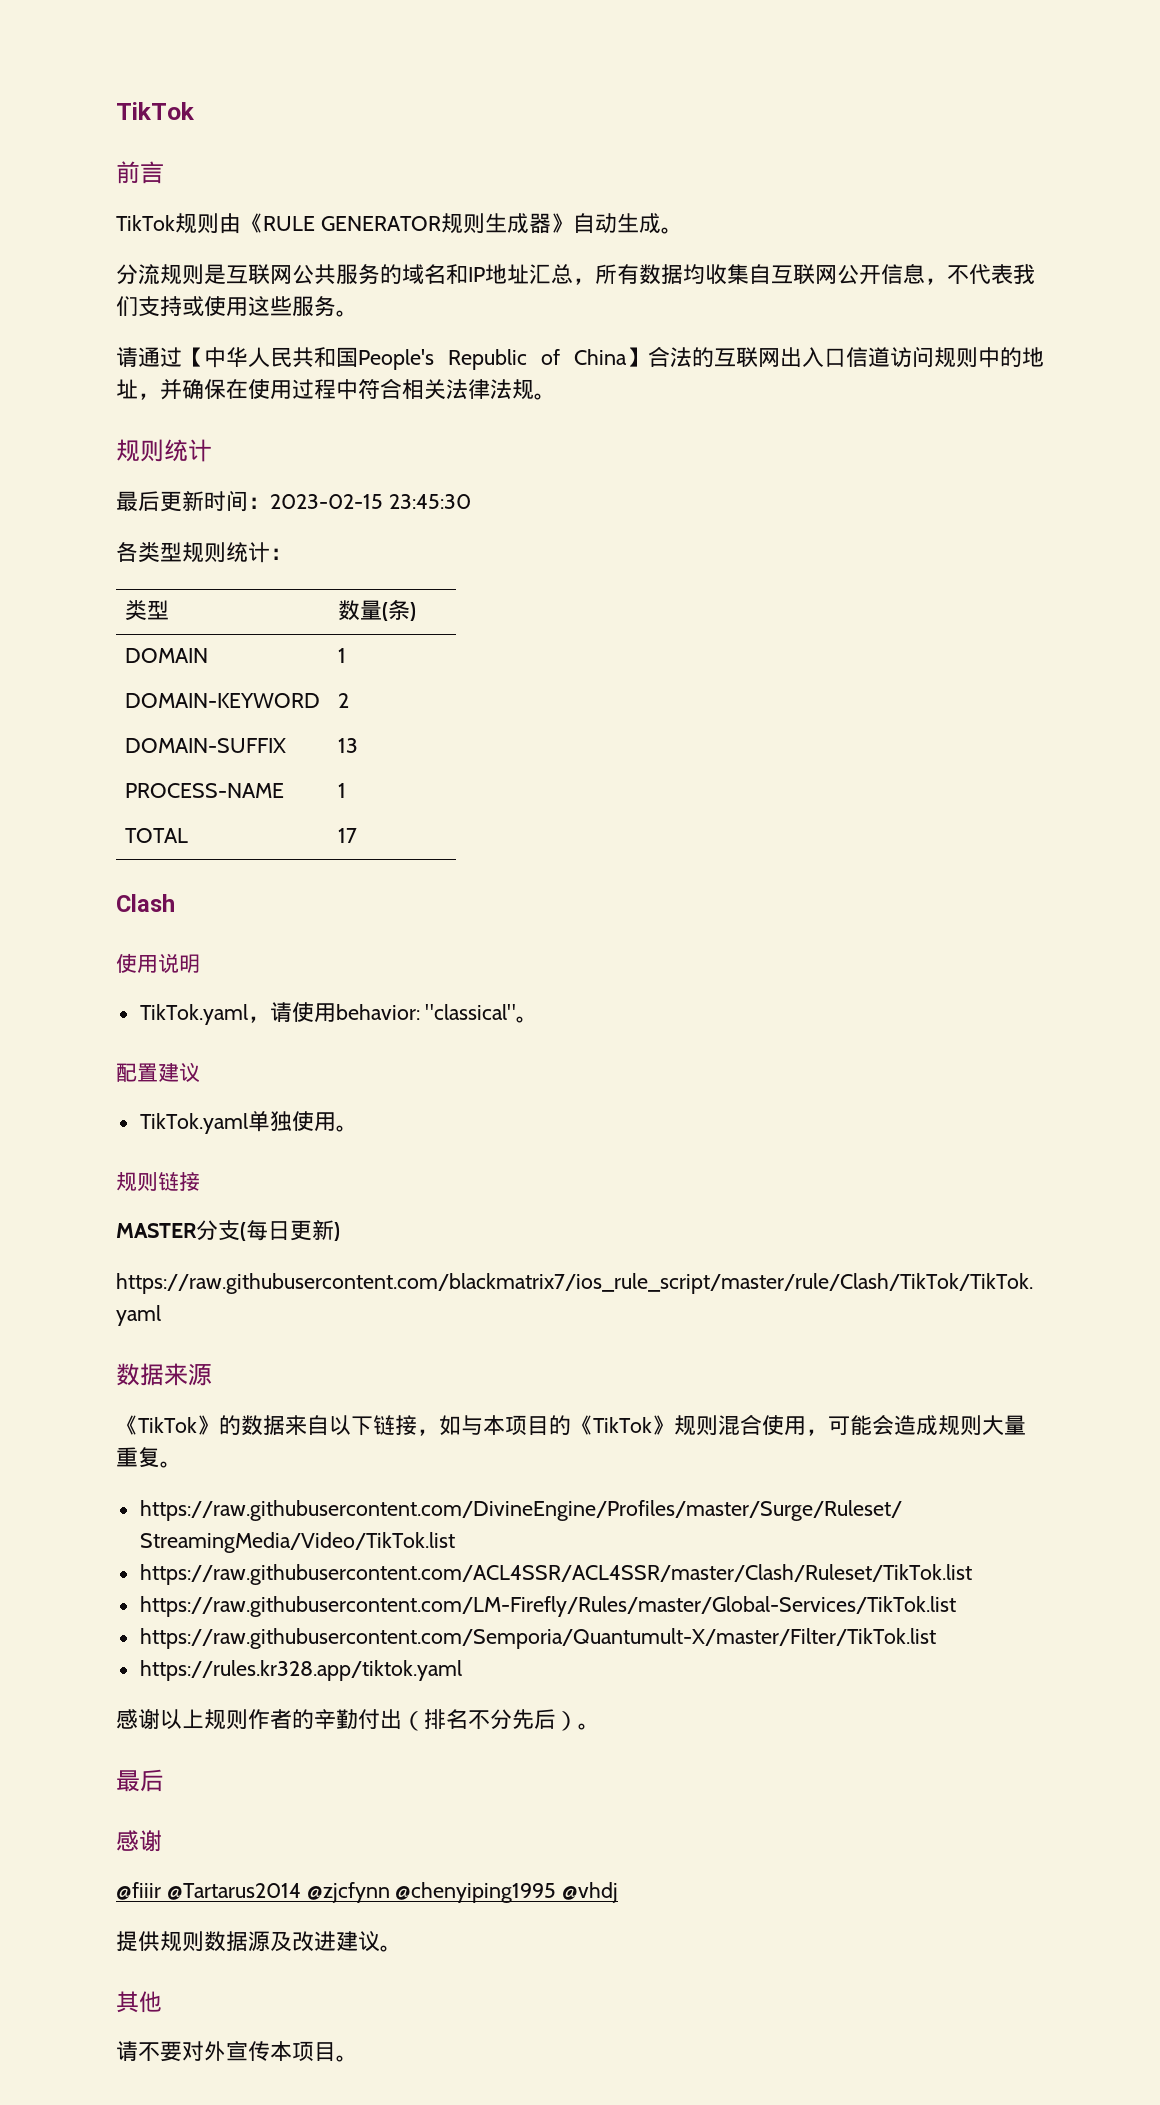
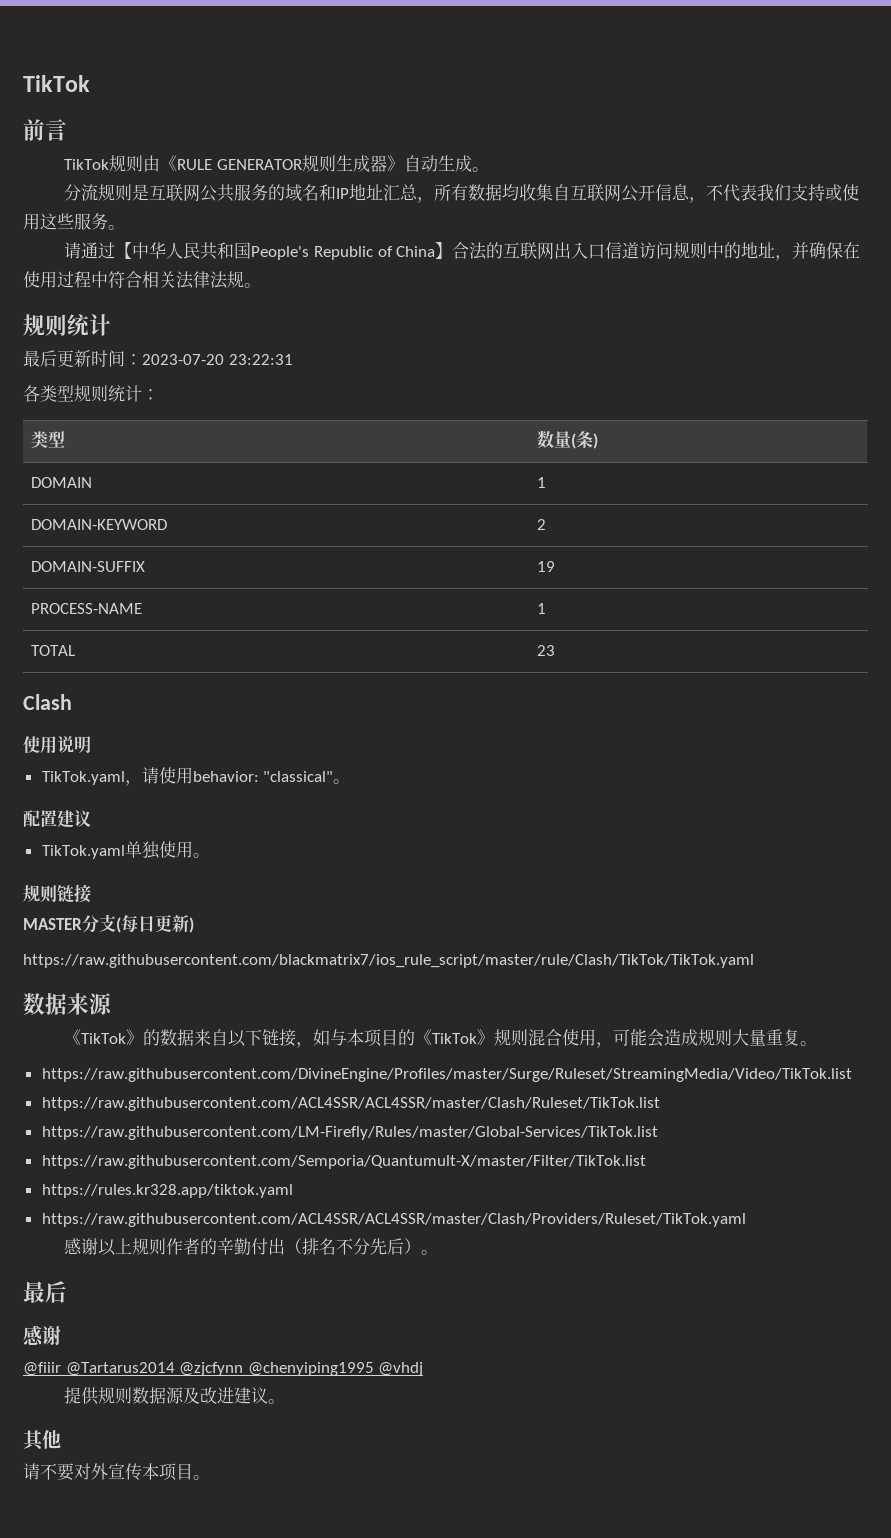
[270,494,471,509] 2023-02-15 23:45:30 -> [142,354,293,365] 2023-07-20 23:22:31
[337,738,358,753] 13 -> [537,561,556,572] 19
[337,828,357,843] 17 -> [537,645,556,656] 23
(462, 1670) none -> [41,1213,746,1227] // https://raw.githubusercontent.com/ACL4SSR/ACL4SSR/master/Clash/Providers/Ruleset/TikTok.yaml

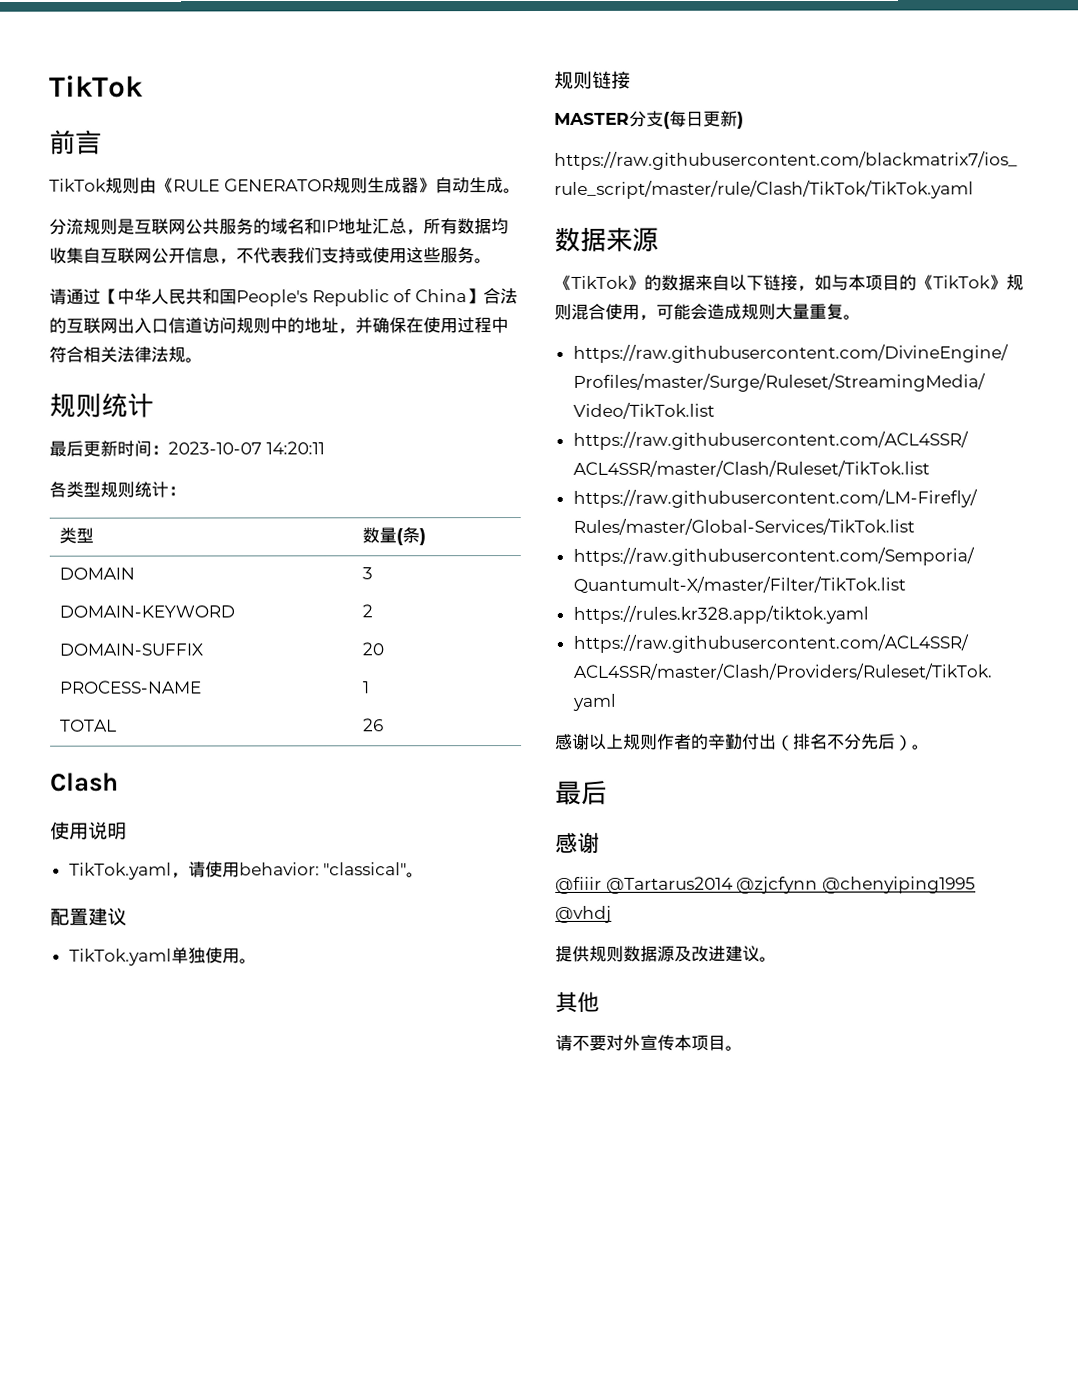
[142,354,293,365] 2023-07-20 23:22:31 -> [168,441,325,455] 2023-10-07 14:20:11
[537,477,547,488] 1 -> [361,567,373,580] 3
[537,561,556,572] 19 -> [361,642,384,656] 20
[537,645,556,656] 23 -> [362,718,384,732] 26

